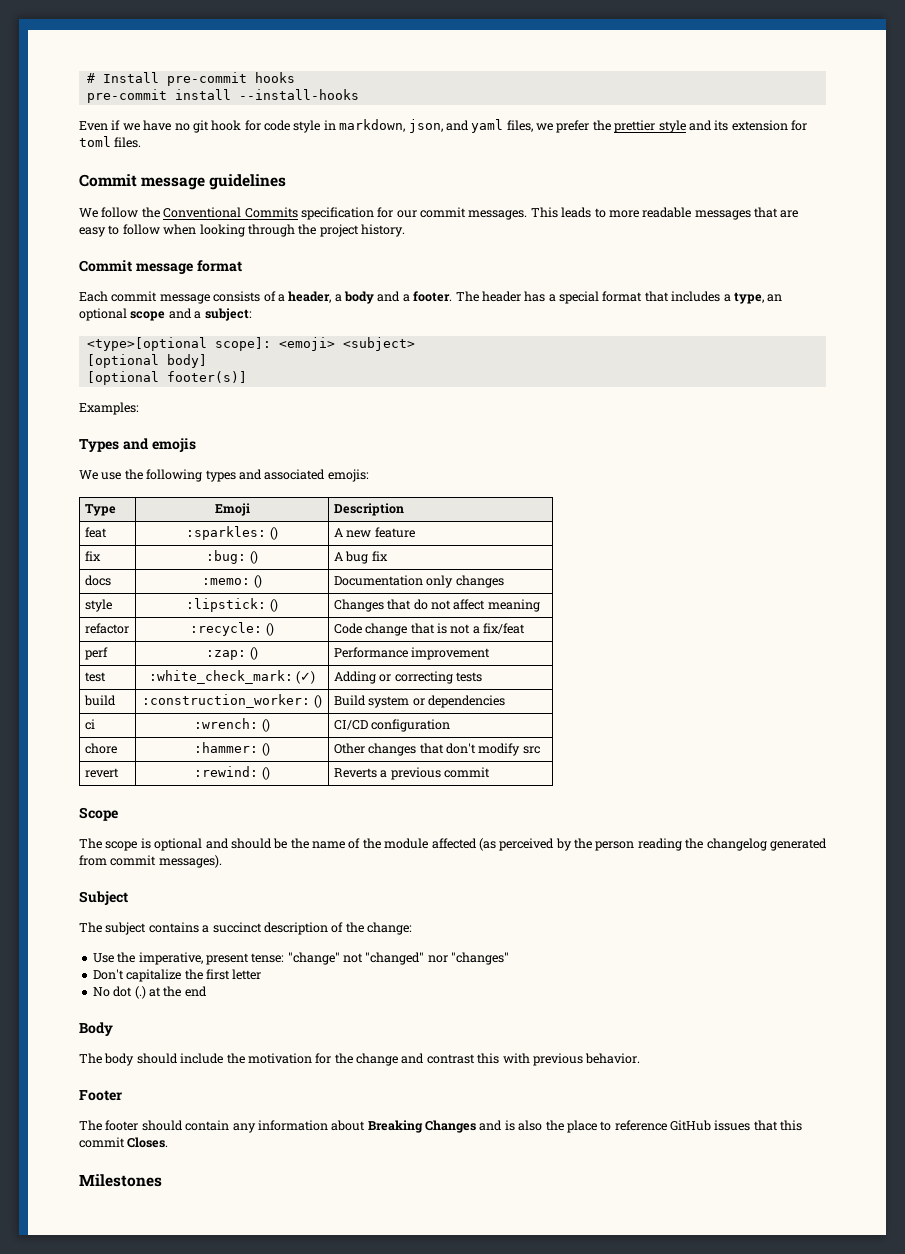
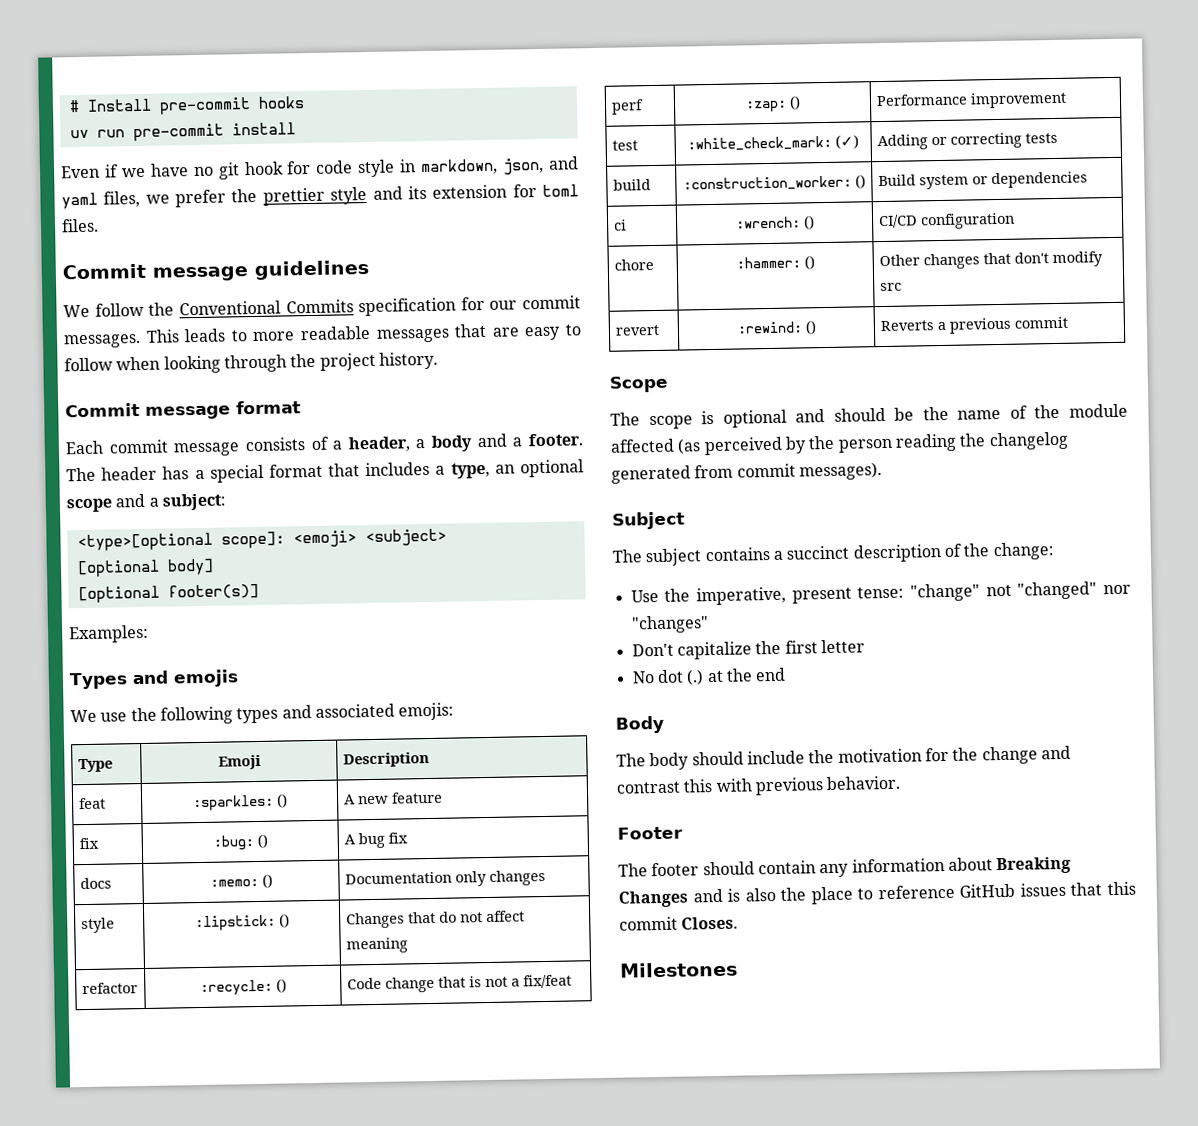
(295, 77) none -> [69,129,125,139] uv run
[238,89,359,100] --install-hooks -> (296, 129) none

